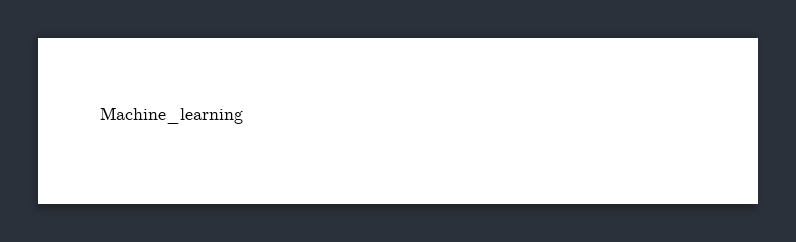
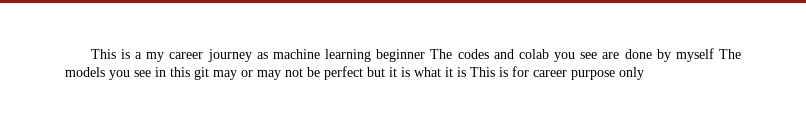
[100,107,243,124] Machine_learning -> [90,48,741,62] [65,66,644,80] This is a my career journey as machine learning beginner The codes and colab you see are done by myself The models you see in this git may or may not be perfect but it is what it is This is for career purpose only

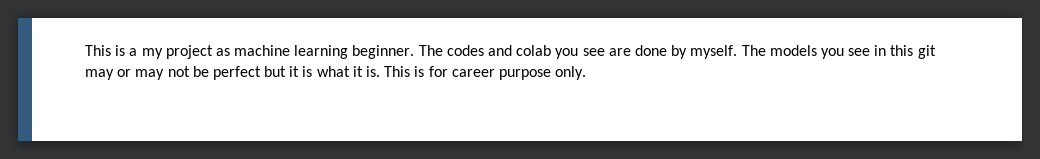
[169,49,252,62] career journey -> [165,45,213,59] project
[376,49,426,62] beginner -> [352,45,415,59] beginner.
[675,48,714,62] myself -> [690,45,738,59] myself.
[457,67,466,77] is -> [366,66,381,77] is.
[619,67,644,80] only -> [555,66,587,80] only.

